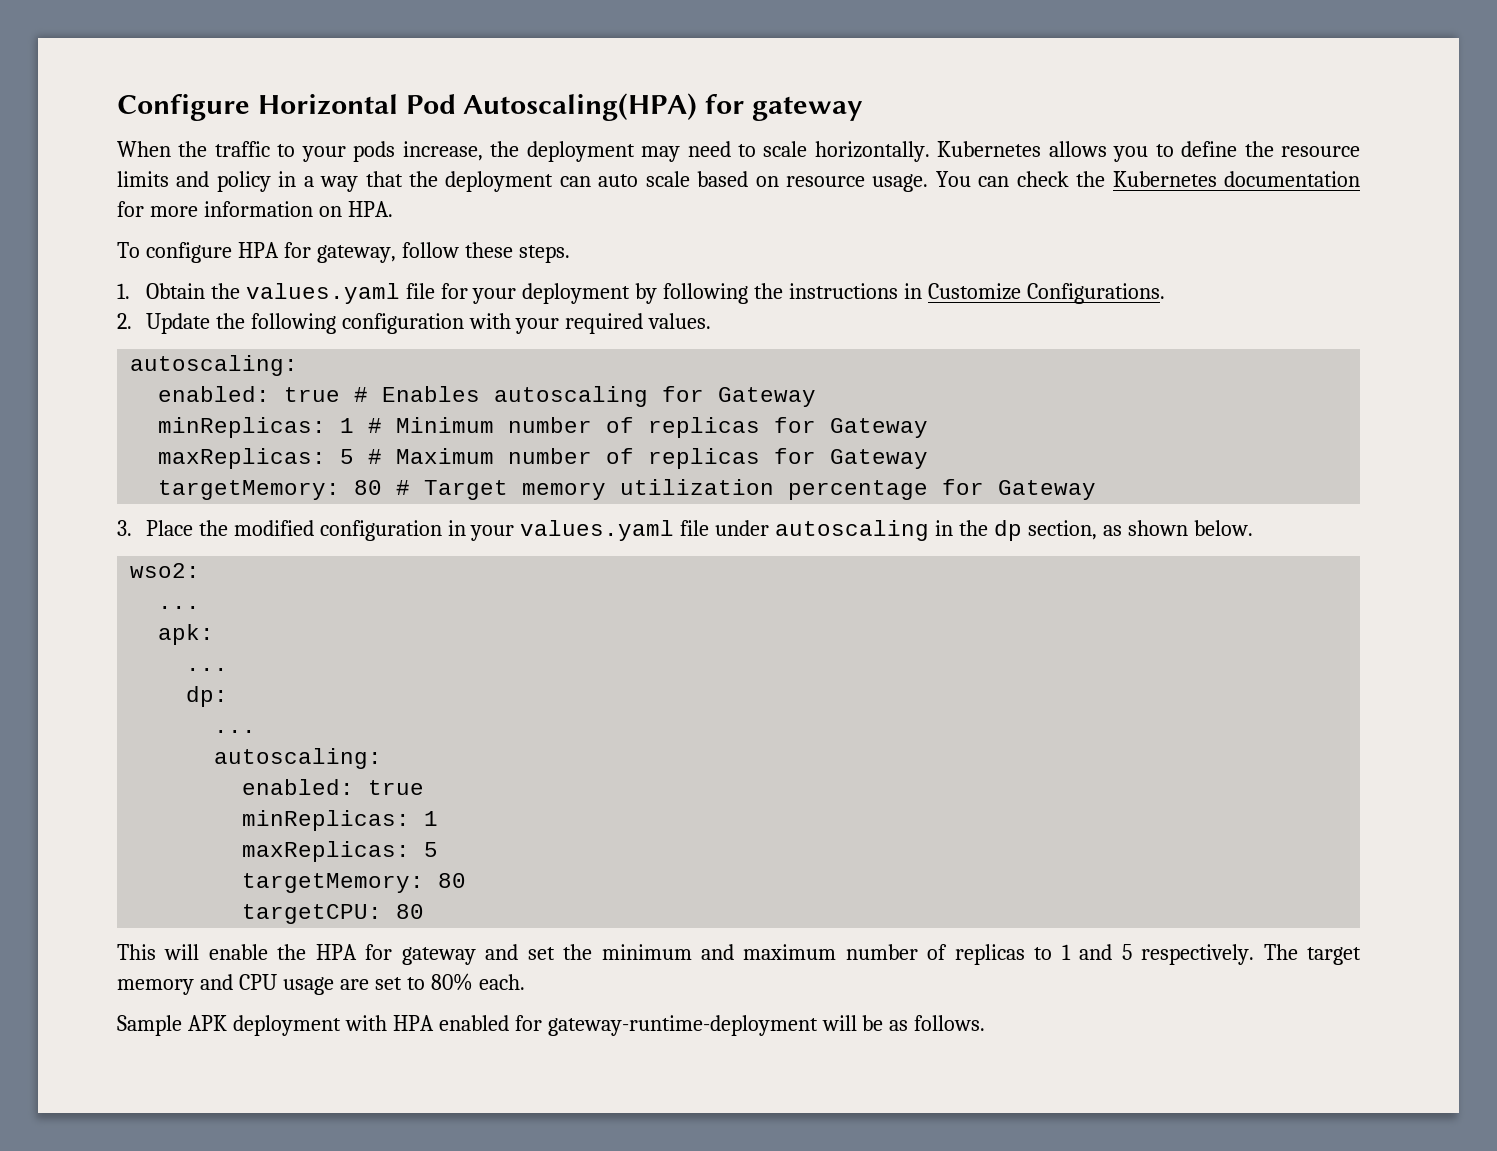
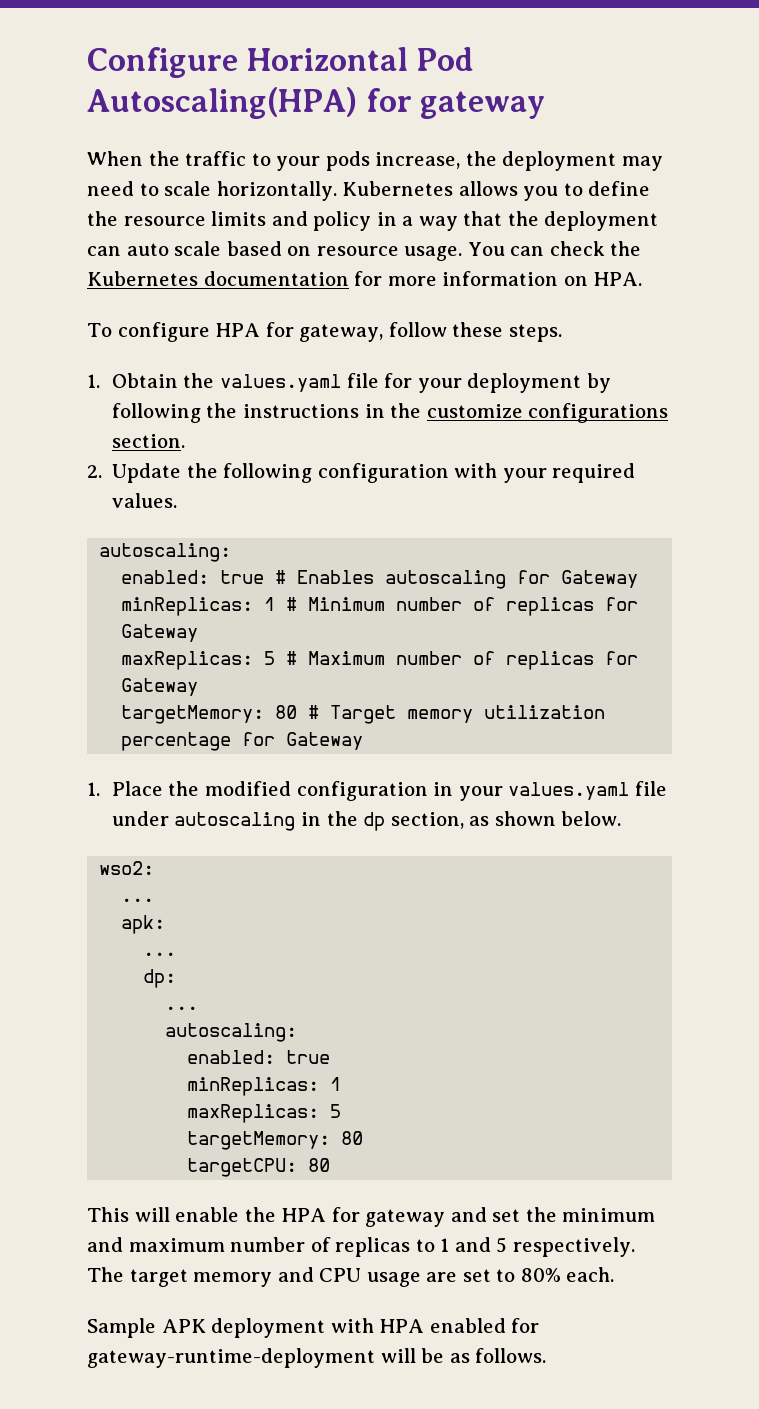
[928,283,1165,304] Customize Configurations. -> [390,403,669,423] [111,434,185,448] the customize configurations section.
[117,520,132,536] 3. -> [87,782,100,796] 1.

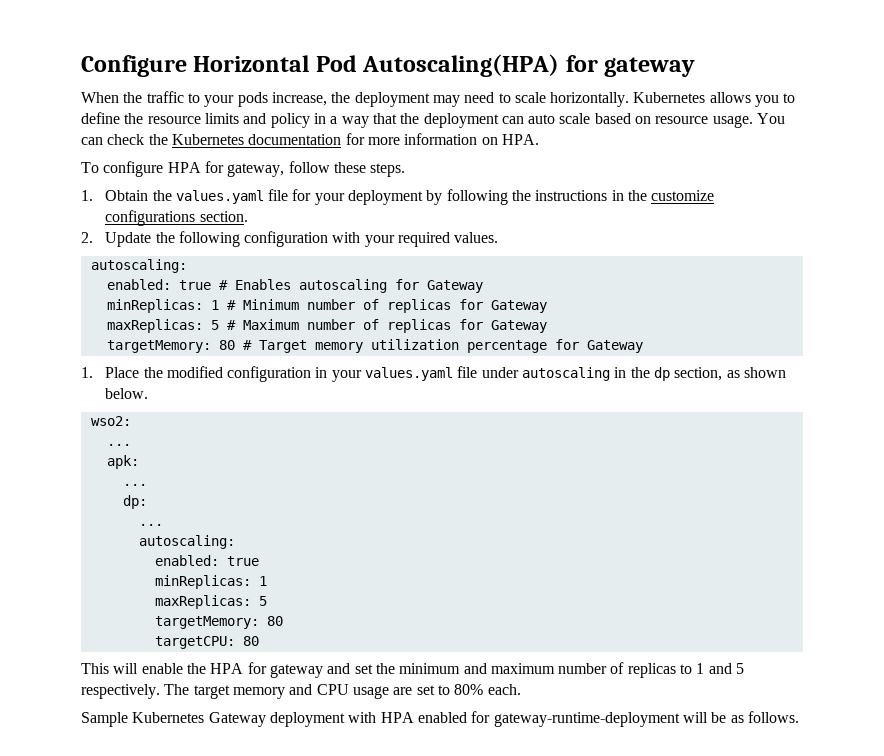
[161,1319,206,1333] APK -> [132,712,266,727] Kubernetes Gateway

